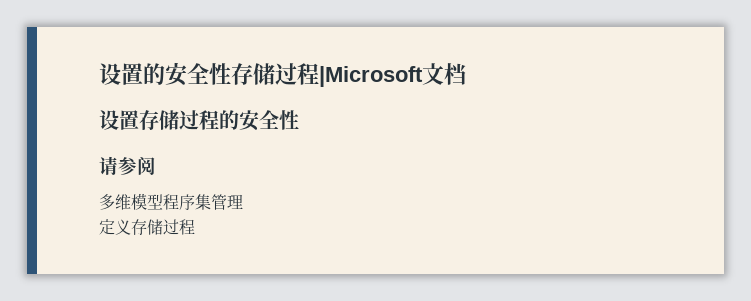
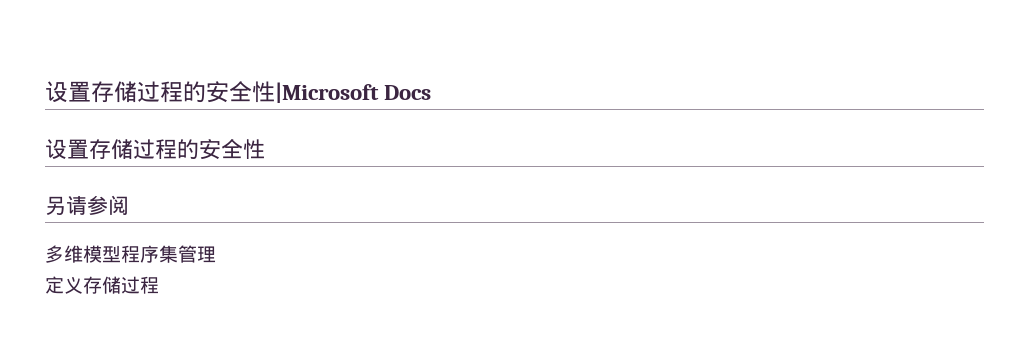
[99,62,466,87] 设置的安全性存储过程|Microsoft文档 -> [45,81,432,103] 设置存储过程的安全性|Microsoft Docs
(299, 120) none -> [45,196,66,215] 另

